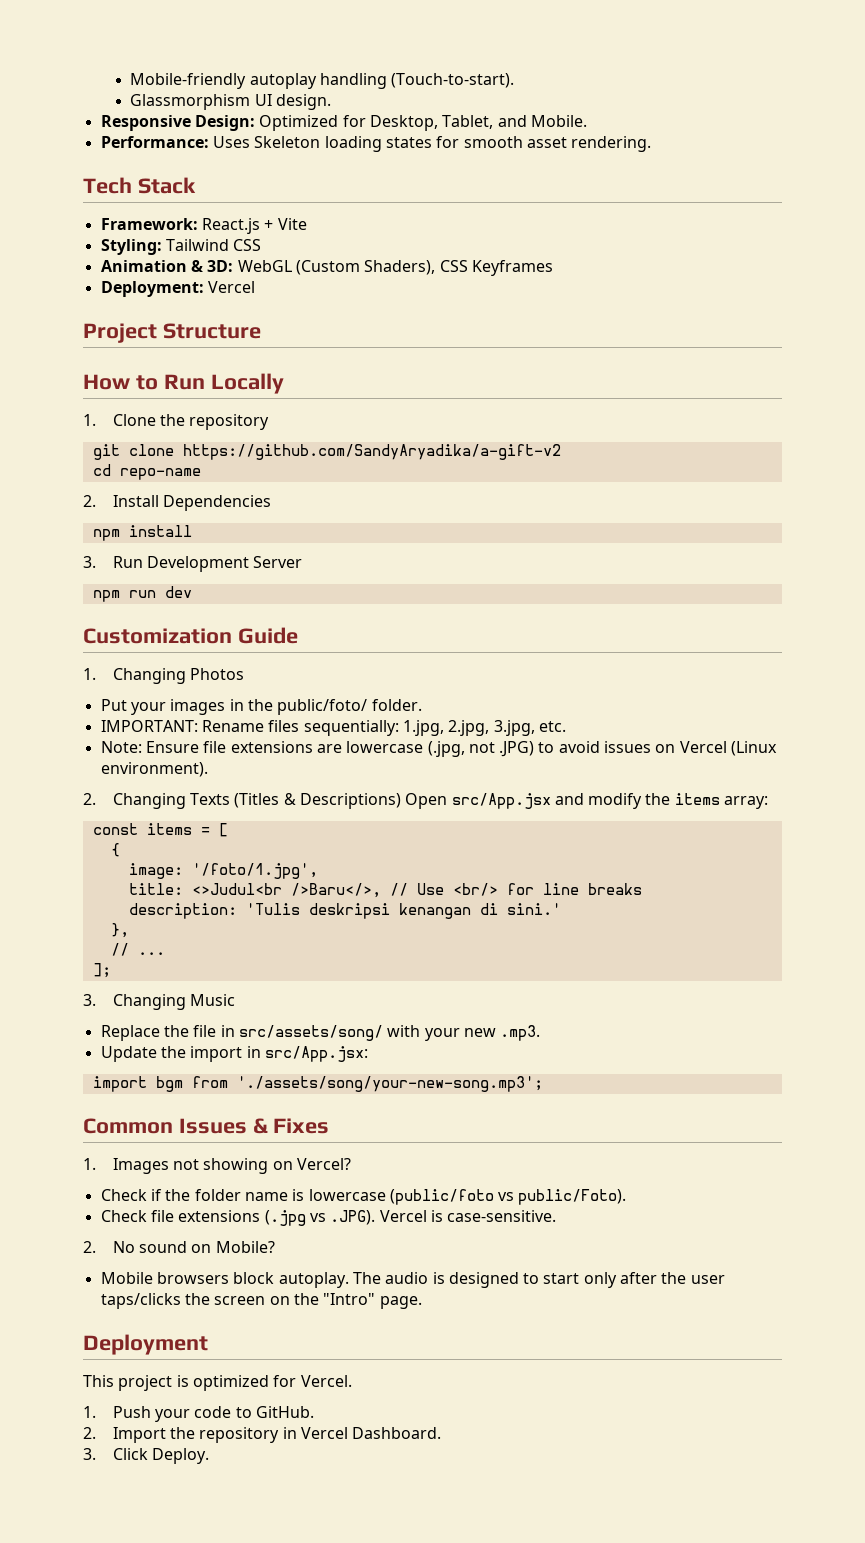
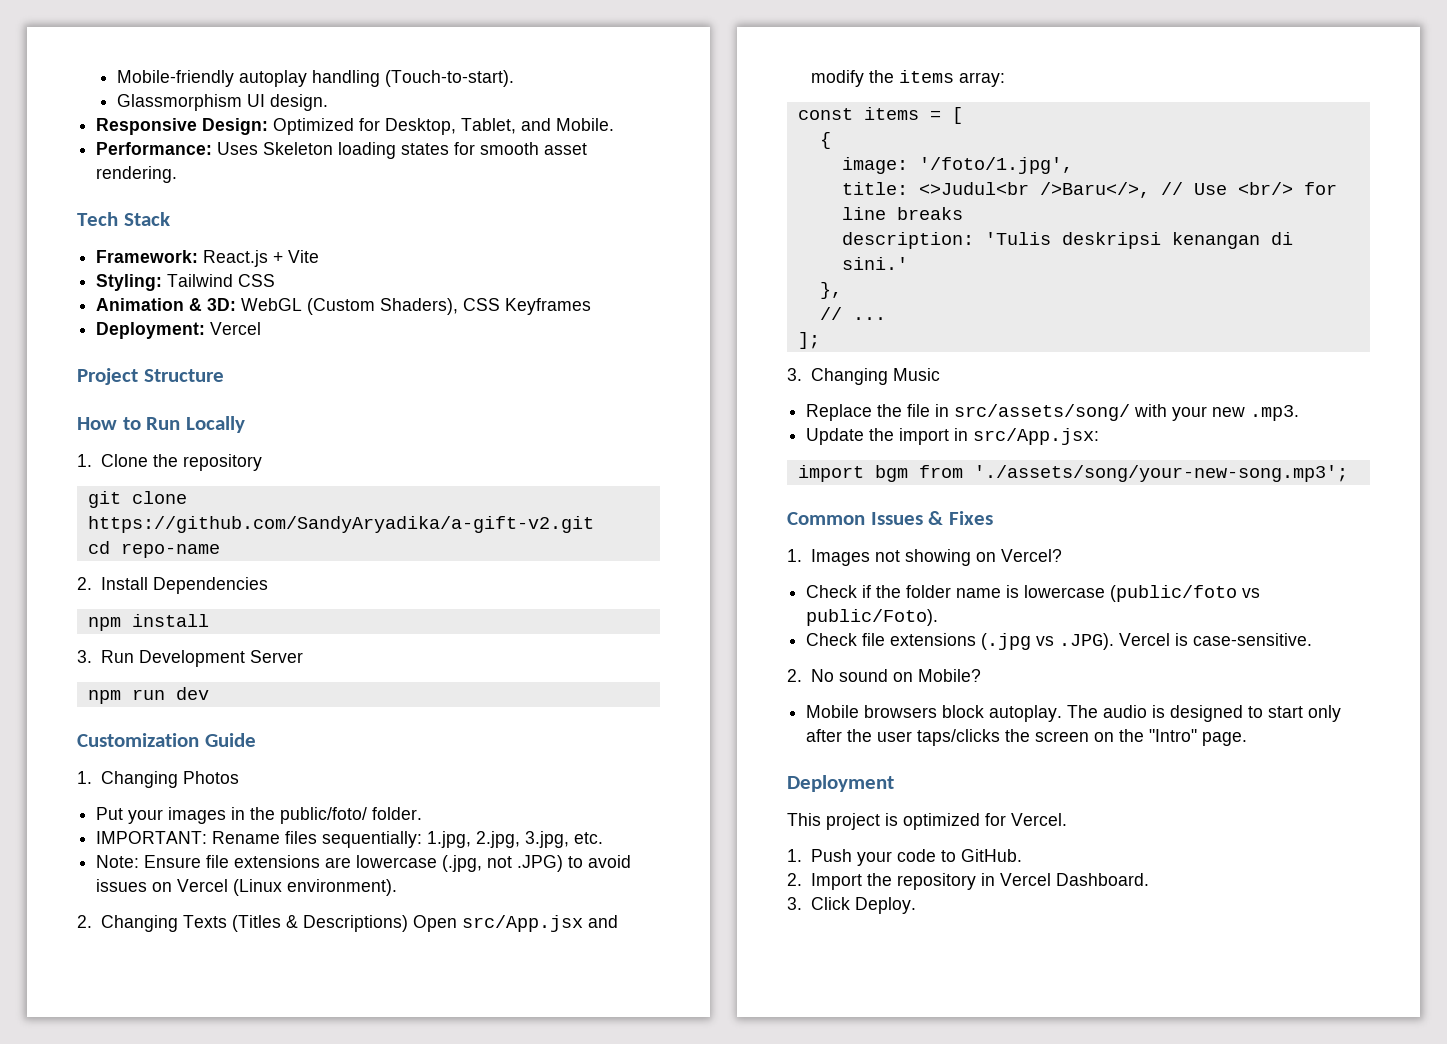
[182,444,561,460] https://github.com/SandyAryadika/a-gift-v2 -> [87,516,594,533] https://github.com/SandyAryadika/a-gift-v2.git

